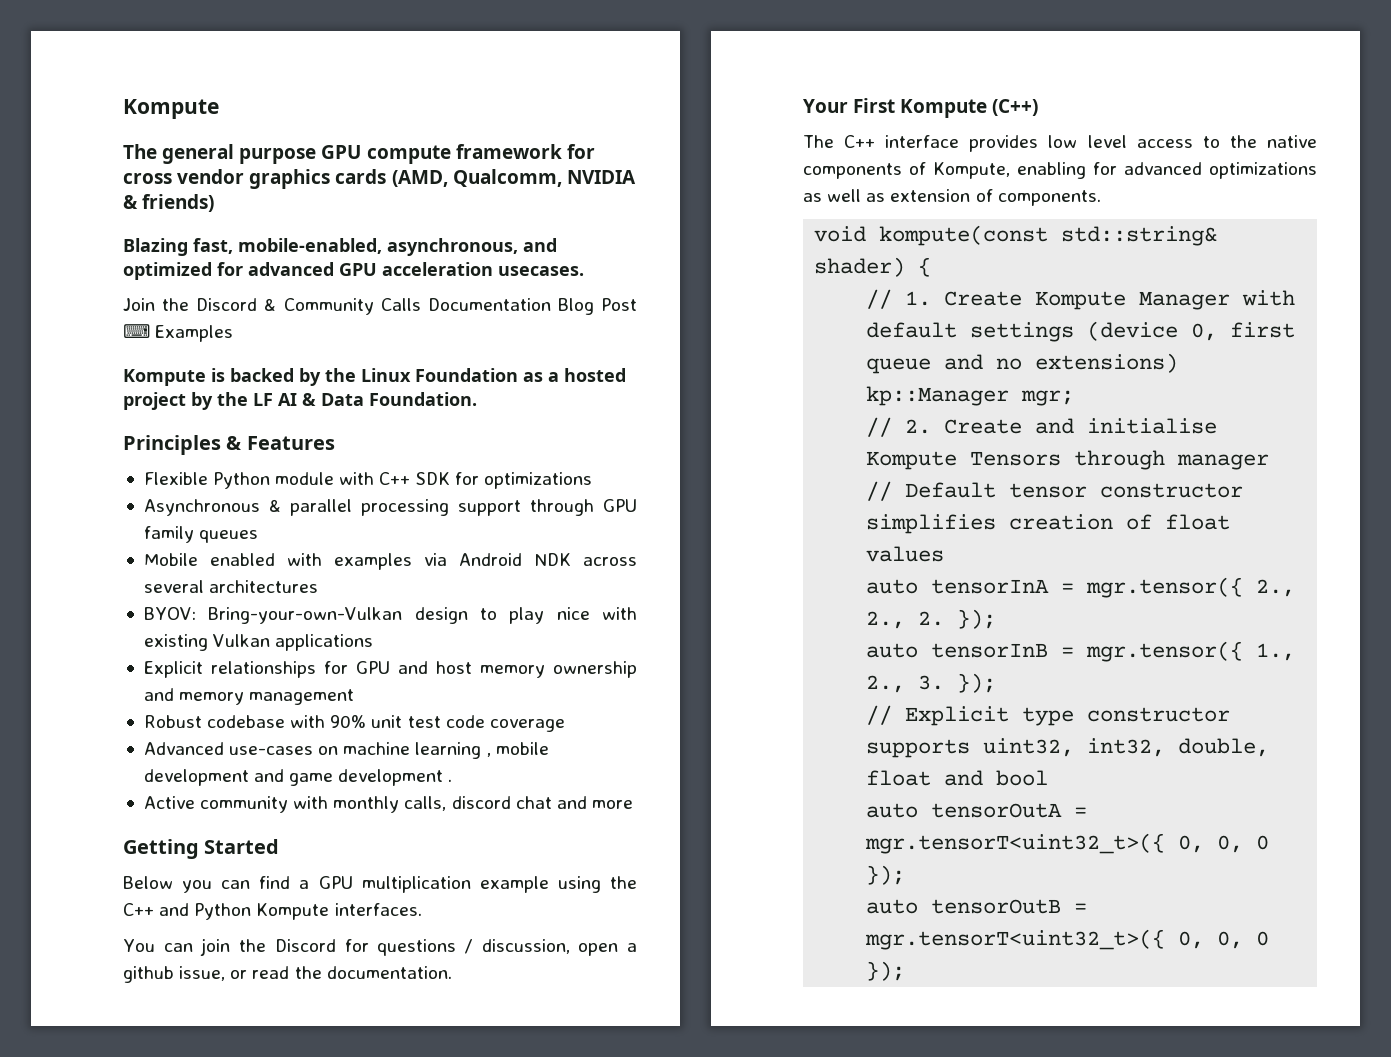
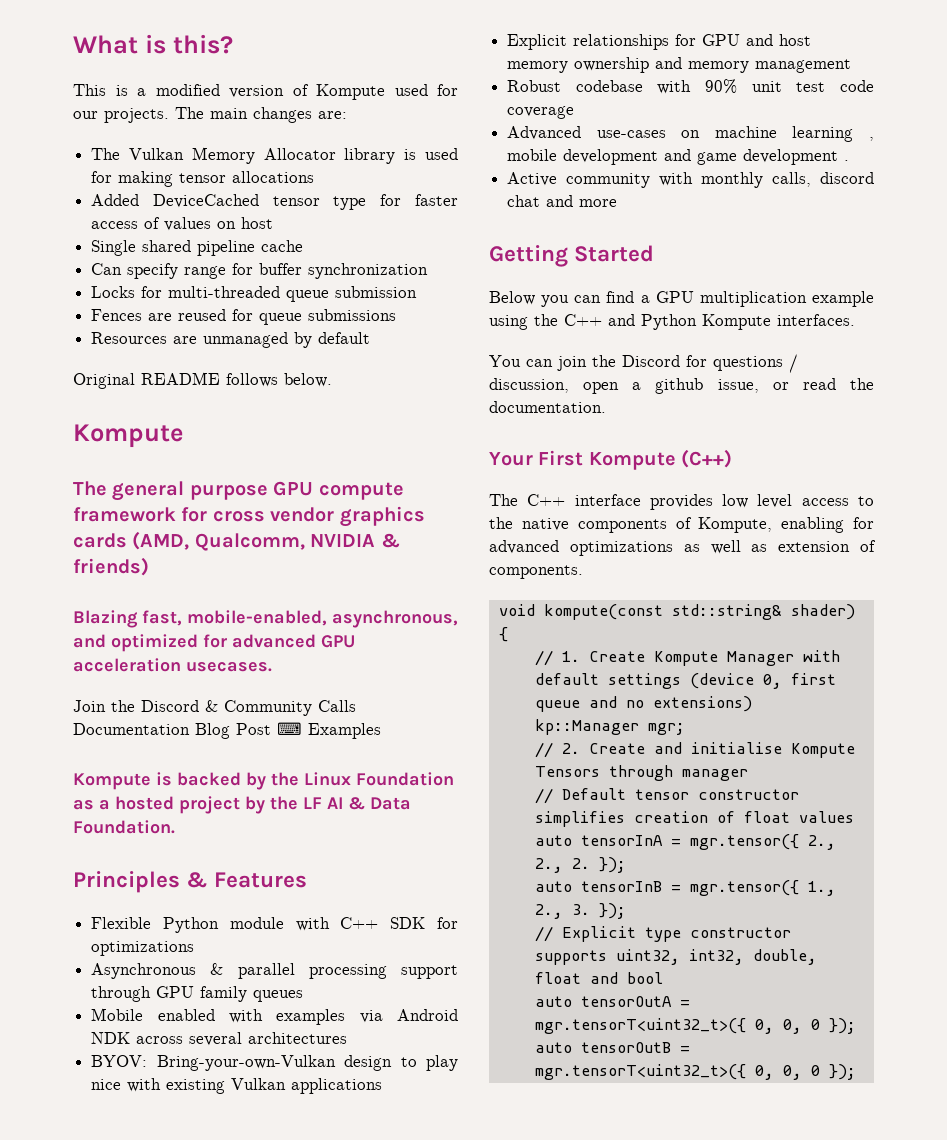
(123, 109) none -> [73,34,233,54] [73,84,458,100] [73,107,347,123] [91,147,459,164] [91,171,315,187] [91,194,458,210] [91,217,274,231] [91,240,304,256] [91,263,429,279] [91,286,418,302] [91,309,397,325] [91,332,371,348] [73,372,332,389] What is this? // This is a modified version of Kompute used for our projects. The main changes are: // The Vulkan Memory Allocator library is used for making tensor allocations // Added DeviceCached tensor type for faster access of values on host // Single shared pipeline cache // Can specify range for buffer synchronization // Locks for multi-threaded queue submission // Fences are reused for queue submissions // Resources are unmanaged by default // Original README follows below. //

